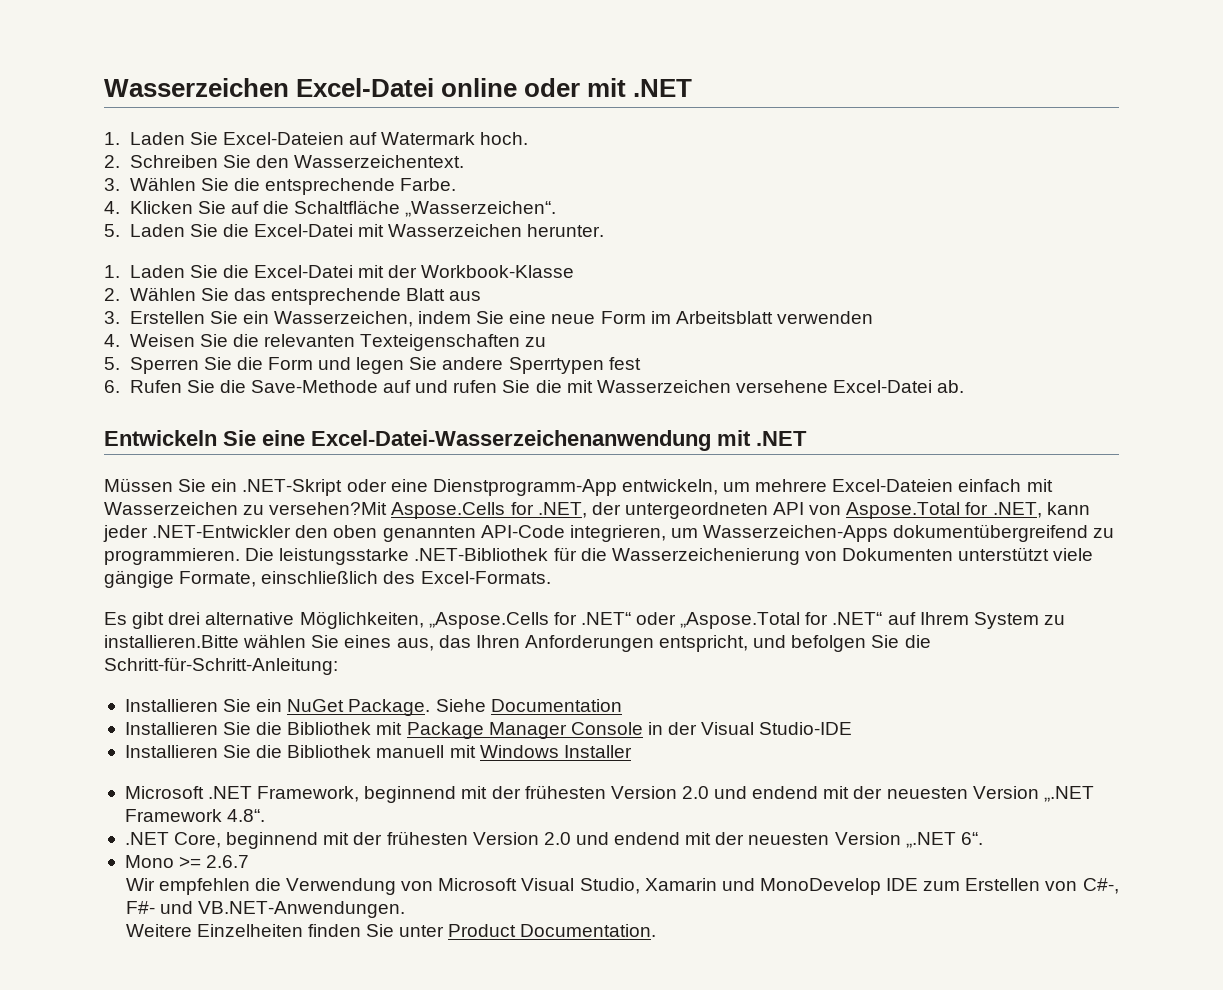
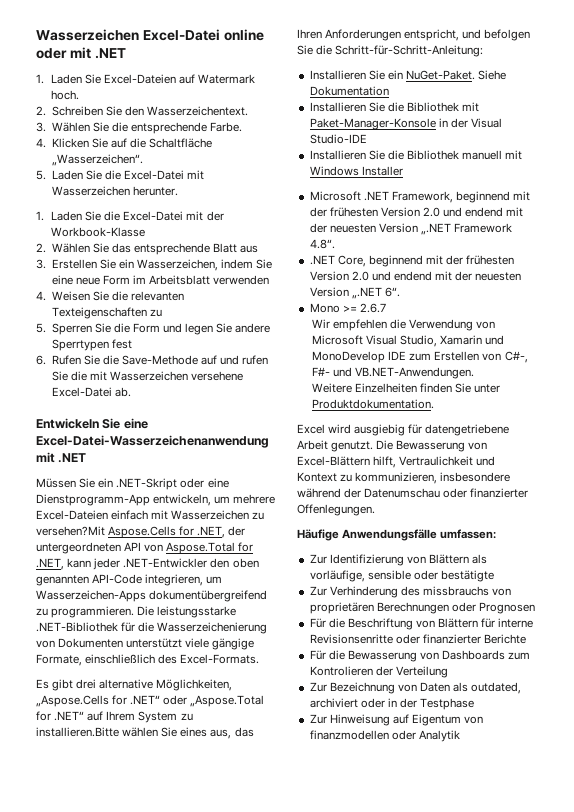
[287,699,622,716] NuGet Package. Siehe Documentation -> [405,70,507,80] [309,86,389,96] NuGet-Paket. Siehe Dokumentation
[406,722,643,739] Package Manager Console -> [309,118,436,130] Paket-Manager-Konsole
[448,924,657,937] Product Documentation. -> [311,399,434,409] [297,424,510,436] [297,440,488,452] [297,456,496,468] [297,472,511,484] [297,488,529,498] [297,504,375,516] [297,529,497,541] [309,554,488,566] [309,570,494,582] [309,586,512,598] [309,602,535,614] [309,618,534,630] [309,634,526,644] [309,650,531,662] [309,666,448,678] [309,682,522,694] [309,698,475,710] [309,714,484,726] [309,730,460,742] Produktdokumentation. // Excel wird ausgiebig für datengetriebene Arbeit genutzt. Die Bewasserung von Excel-Blättern hilft, Vertraulichkeit und Kontext zu kommunizieren, insbesondere während der Datenumschau oder finanzierter Offenlegungen. // Häufige Anwendungsfälle umfassen: // Zur Identifizierung von Blättern als vorläufige, sensible oder bestätigte // Zur Verhinderung des missbrauchs von proprietären Berechnungen oder Prognosen // Für die Beschriftung von Blättern für interne Revisionsenritte oder finanzierter Berichte // Für die Bewasserung von Dashboards zum Kontrolieren der Verteilung // Zur Bezeichnung von Daten als outdated, archiviert oder in der Testphase // Zur Hinweisung auf Eigentum von finanzmodellen oder Analytik

